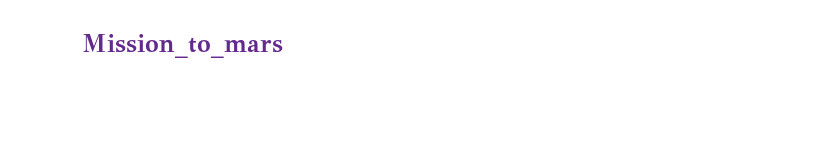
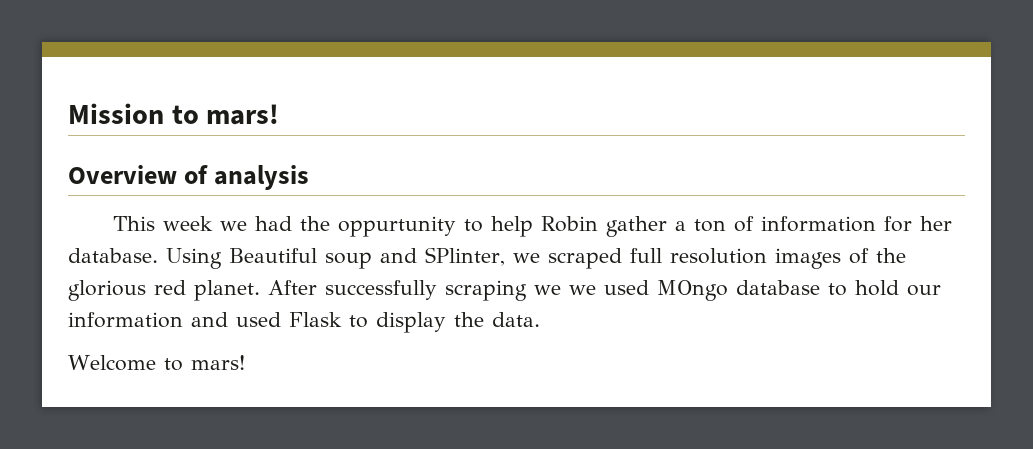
[82,34,283,58] Mission_to_mars -> [68,103,280,125] [68,165,310,190] [112,216,952,237] [68,247,906,269] [68,280,941,301] [68,312,540,333] [68,355,245,371] Mission to mars! // Overview of analysis // This week we had the oppurtunity to help Robin gather a ton of information for her database. Using Beautiful soup and SPlinter, we scraped full resolution images of the glorious red planet. After successfully scraping we we used MOngo database to hold our information and used Flask to display the data. // Welcome to mars!

